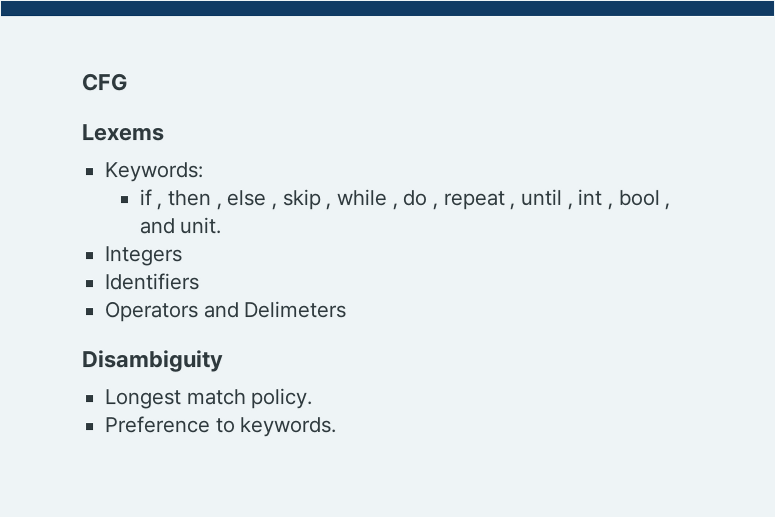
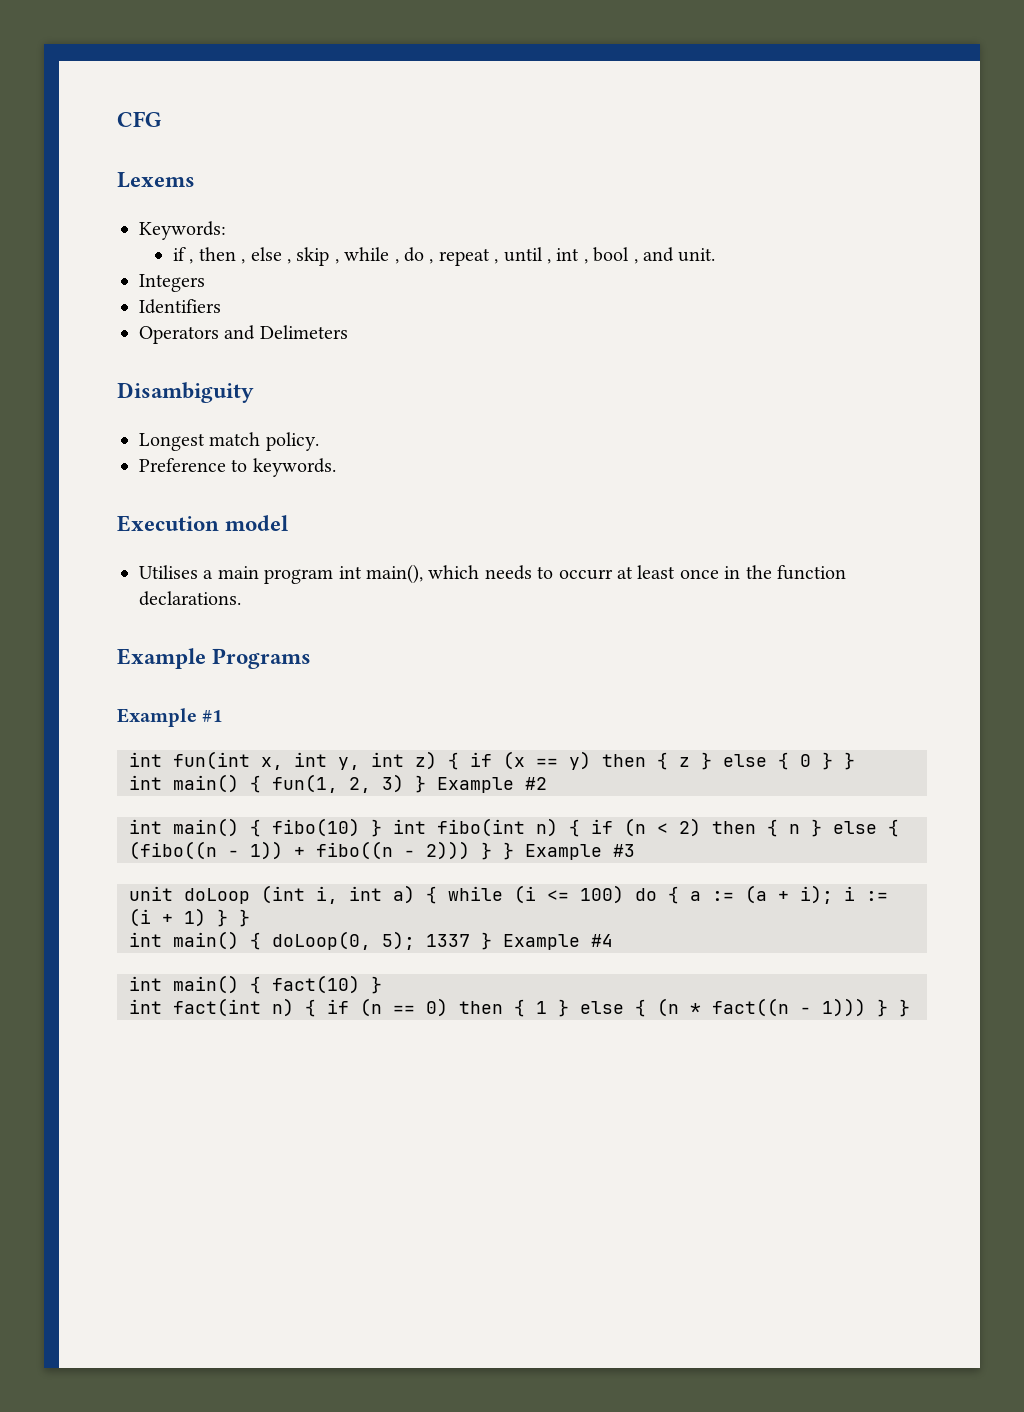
(338, 427) none -> [117,515,290,532] [139,564,846,584] [139,591,241,606] [117,648,312,669] [117,708,223,727] [129,751,855,770] [129,774,547,793] [129,818,899,837] [129,841,635,860] [129,885,888,904] [129,908,250,927] [129,931,613,950] [129,975,382,994] [129,998,910,1017] // Execution model // Utilises a main program int main(), which needs to occurr at least once in the function declarations. // Example Programs // Example #1 // int fun(int x, int y, int z) { if (x == y) then { z } else { 0 } } // int main() { fun(1, 2, 3) } Example #2 // int main() { fibo(10) } int fibo(int n) { if (n < 2) then { n } else { (fibo((n - 1)) + fibo((n - 2))) } } Example #3 // unit doLoop (int i, int a) { while (i <= 100) do { a := (a + i); i := (i + 1) } } // int main() { doLoop(0, 5); 1337 } Example #4 // int main() { fact(10) } // int fact(int n) { if (n == 0) then { 1 } else { (n * fact((n - 1))) } }

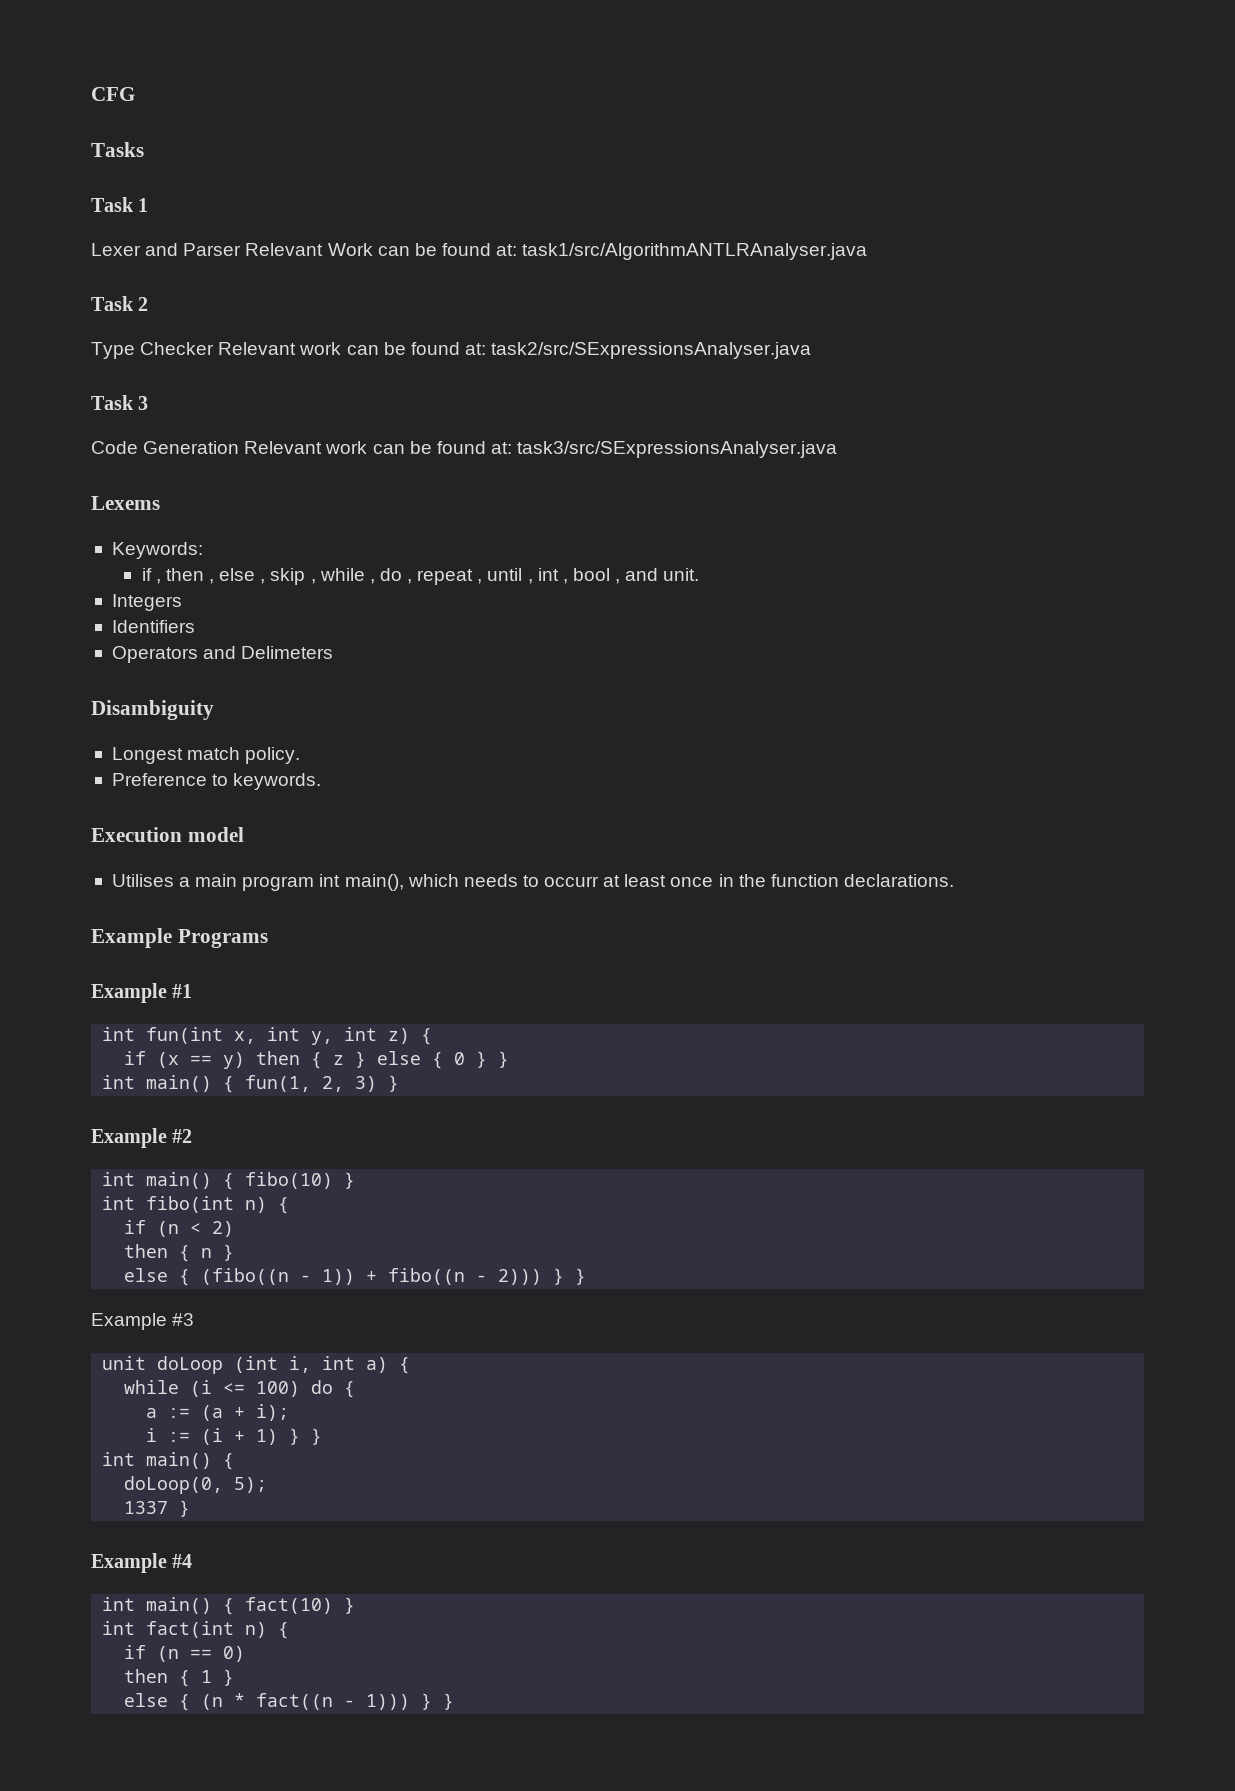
(161, 119) none -> [91,142,144,157] [91,197,149,212] [91,243,868,260] [91,296,149,311] [91,342,812,359] [91,395,149,410] [91,441,838,458] // Tasks // Task 1 // Lexer and Parser Relevant Work can be found at: task1/src/AlgorithmANTLRAnalyser.java // Task 2 // Type Checker Relevant work can be found at: task2/src/SExpressionsAnalyser.java // Task 3 // Code Generation Relevant work can be found at: task3/src/SExpressionsAnalyser.java
(459, 761) none -> (433, 1036) //
(426, 784) none -> (400, 1083) //
(382, 828) none -> (356, 1180) //
(580, 828) none -> (290, 1205) //
(701, 827) none -> (235, 1229) //
(822, 828) none -> (235, 1252) //
(514, 851) none -> (587, 1276) //
(437, 895) none -> (411, 1365) //
(679, 895) none -> (356, 1389) //
(833, 894) none -> (290, 1412) //
(261, 941) none -> (235, 1461) //
(415, 940) none -> (268, 1485) //
(492, 941) none -> (191, 1508) //
(316, 1008) none -> (290, 1630) //
(448, 1007) none -> (246, 1654) //
(569, 1008) none -> (235, 1677) //

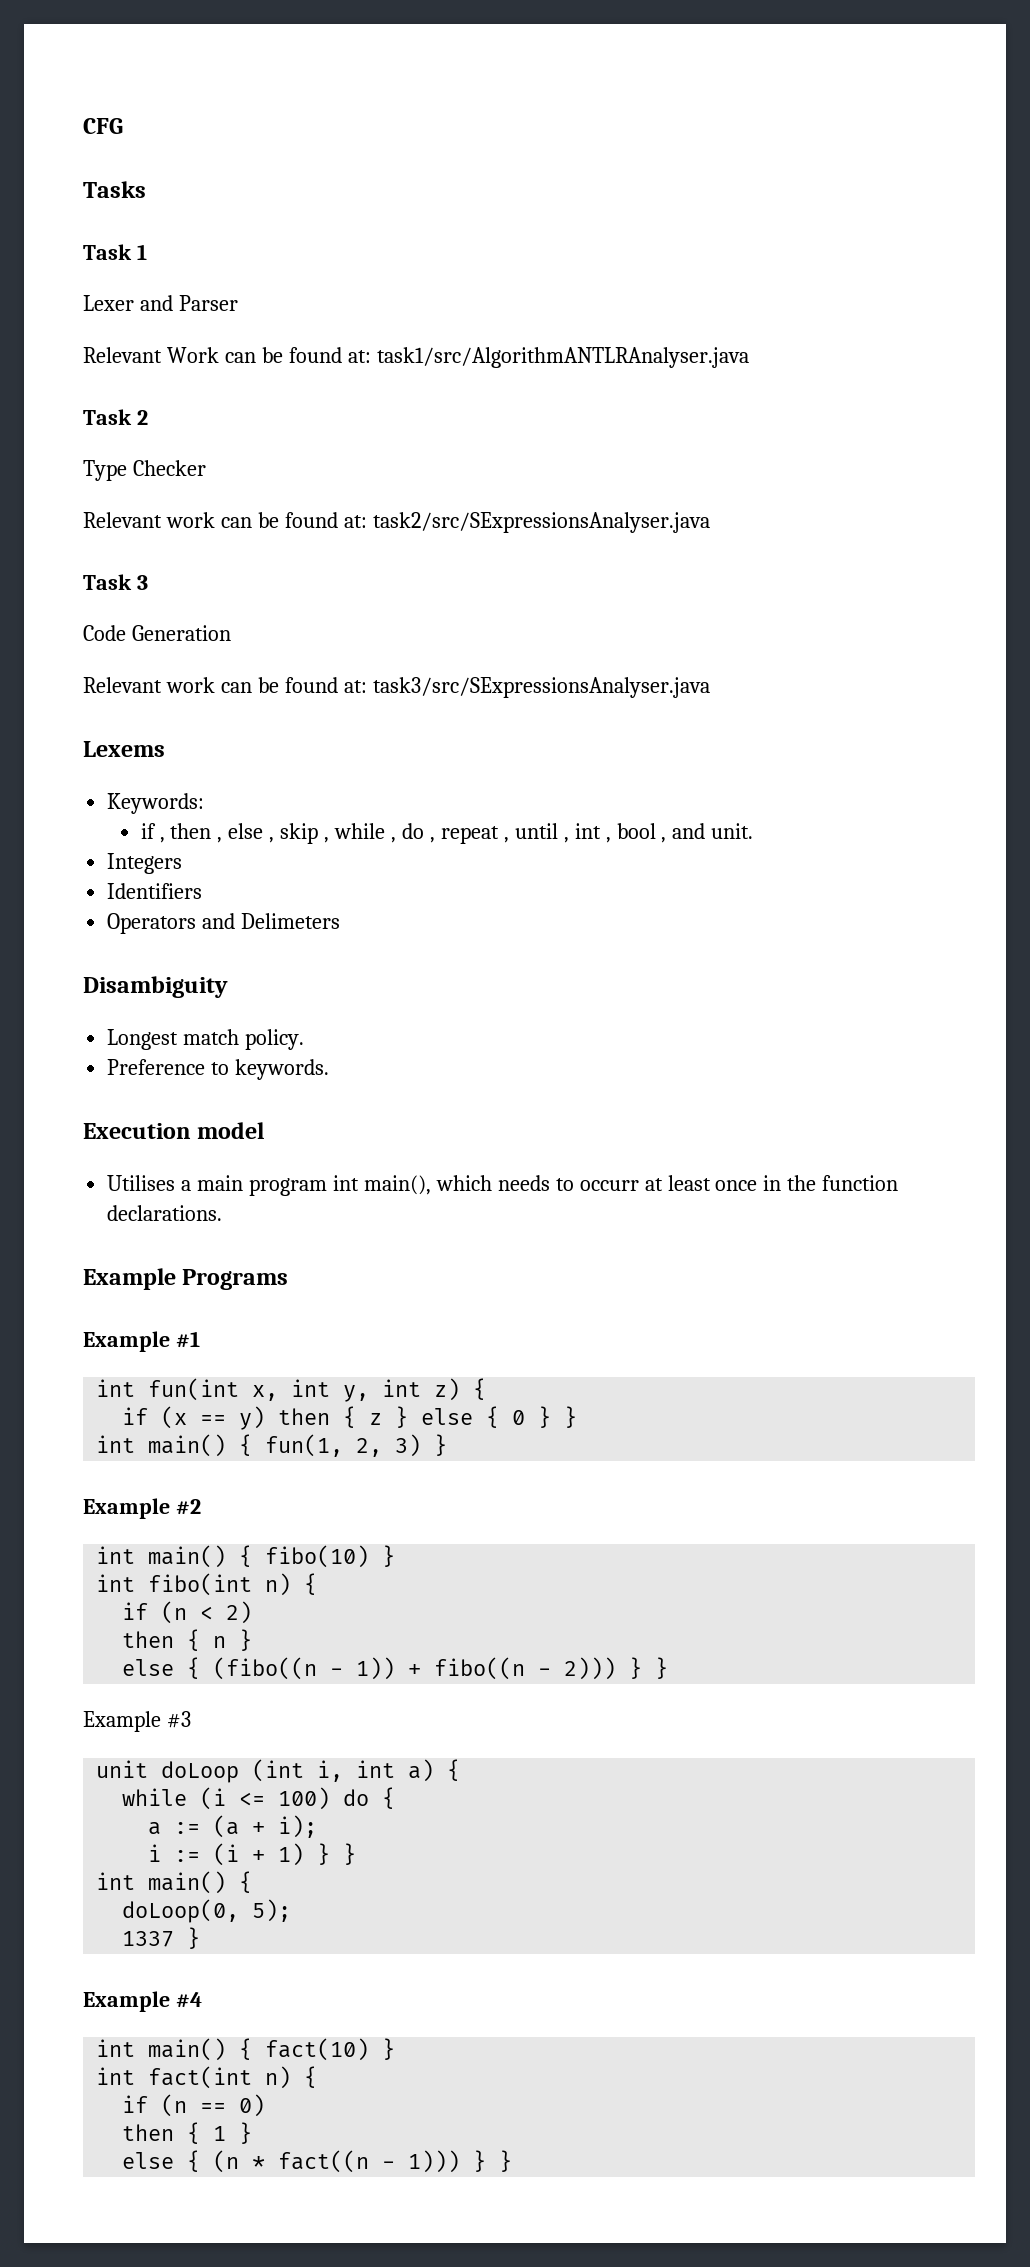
(242, 249) none -> (238, 303) //
(215, 348) none -> (206, 468) //
(240, 447) none -> (231, 633) //

